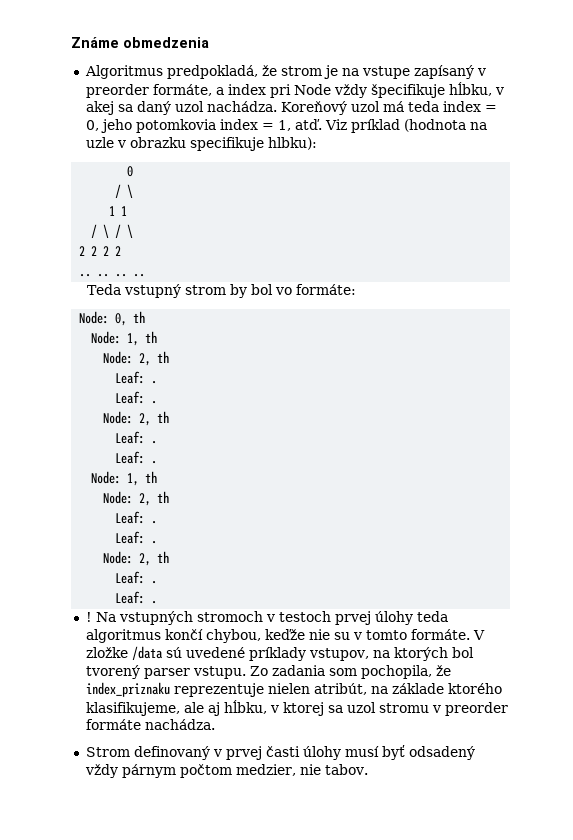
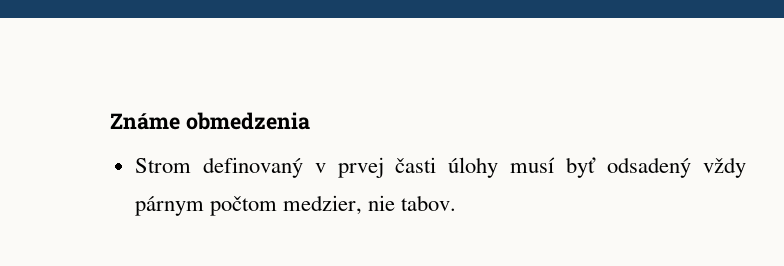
[84,65,486,79] [85,82,504,98] [85,101,497,115] [85,119,487,133] [85,137,317,151] [127,166,134,177] [115,184,134,198] [109,206,128,216] [91,224,134,238] [79,246,122,256] [79,274,146,277] [86,284,356,298] [79,311,146,326] [91,331,158,346] [103,351,170,366] [115,371,158,384] [115,391,158,404] [103,411,170,426] [115,431,158,444] [115,451,158,464] [91,471,158,486] [103,491,170,506] [115,511,158,524] [115,531,158,544] [103,551,170,566] [115,571,158,584] [115,591,158,604] [85,611,448,625] [85,629,485,643] [85,646,474,661] [85,665,451,679] [85,682,502,697] [85,700,508,716] [85,719,215,730] // Algoritmus predpokladá, že strom je na vstupe zapísaný v preorder formáte, a index pri Node vždy špecifikuje hĺbku, v akej sa daný uzol nachádza. Koreňový uzol má teda index = 0, jeho potomkovia index = 1, atď. Viz príklad (hodnota na uzle v obrazku specifikuje hlbku): // 0 // / \ // 1 1 // / \ / \ // 2 2 2 2 // .. .. .. .. // Teda vstupný strom by bol vo formáte: // Node: 0, th // Node: 1, th // Node: 2, th // Leaf: . // Leaf: . // Node: 2, th // Leaf: . // Leaf: . // Node: 1, th // Node: 2, th // Leaf: . // Leaf: . // Node: 2, th // Leaf: . // Leaf: . // ! Na vstupných stromoch v testoch prvej úlohy teda algoritmus končí chybou, keďže nie su v tomto formáte. V zložke /data sú uvedené príklady vstupov, na ktorých bol tvorený parser vstupu. Zo zadania som pochopila, že index_priznaku reprezentuje nielen atribút, na základe ktorého klasifikujeme, ale aj hĺbku, v ktorej sa uzol stromu v preorder formáte nachádza. -> (310, 121) none

